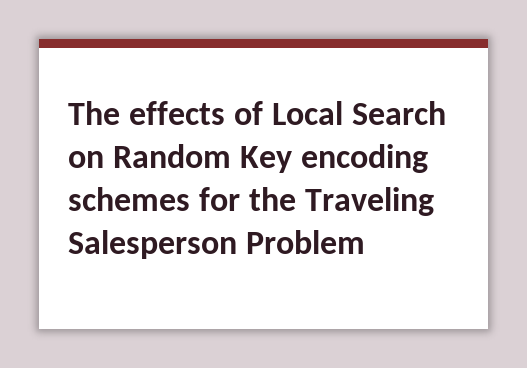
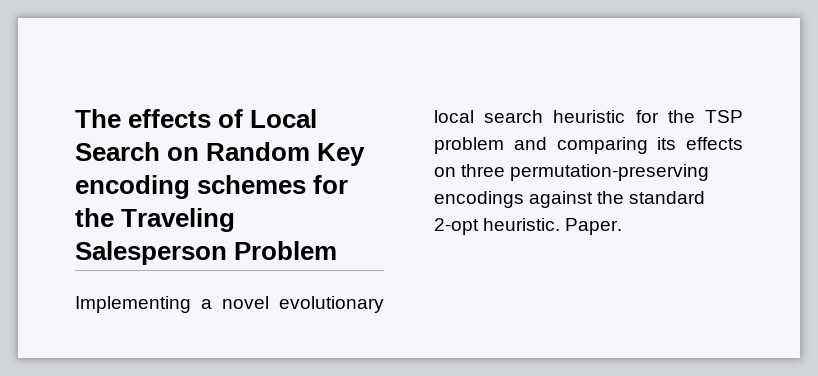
(366, 242) none -> [75,296,384,313] [434,110,743,123] [434,137,743,154] [434,164,710,181] [434,191,706,208] [434,218,623,235] // Implementing a novel evolutionary local search heuristic for the TSP problem and comparing its effects on three permutation-preserving encodings against the standard 2-opt heuristic. Paper.

